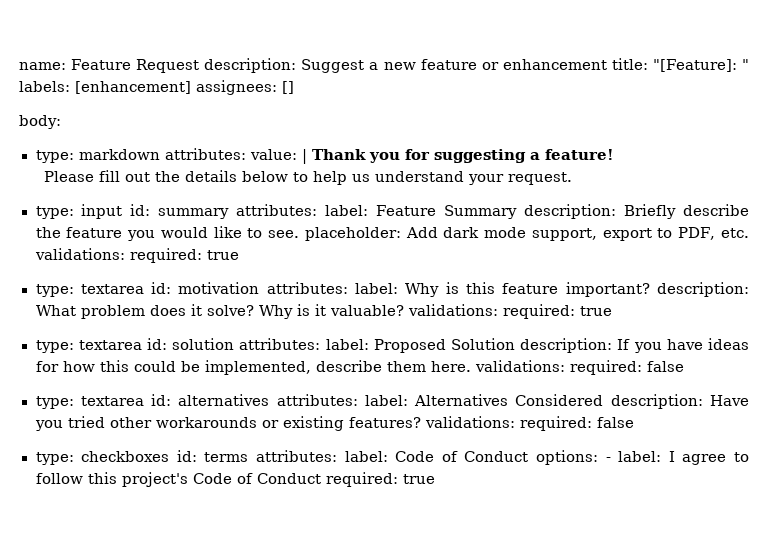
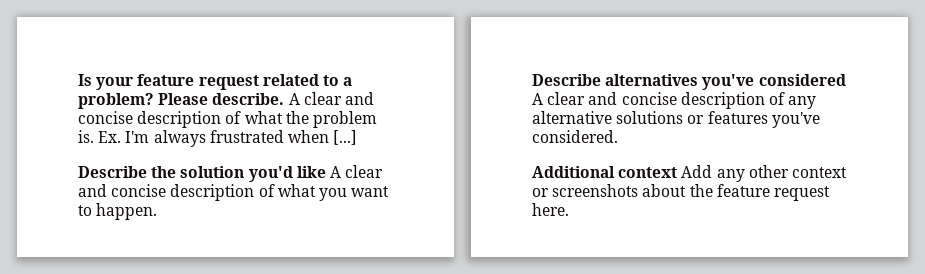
[19,58,749,73] [19,80,294,95] [19,115,61,129] [35,148,614,164] [43,170,572,185] [35,204,749,219] [35,226,749,241] [34,248,239,263] [35,282,749,297] [35,304,612,319] [35,338,750,353] [35,360,684,375] [35,394,749,409] [34,416,634,431] [35,450,750,465] [35,472,435,487] name: Feature Request description: Suggest a new feature or enhancement title: "[Feature]: " labels: [enhancement] assignees: [] // body: // type: markdown attributes: value: | Thank you for suggesting a feature! // Please fill out the details below to help us understand your request. // type: input id: summary attributes: label: Feature Summary description: Briefly describe the feature you would like to see. placeholder: Add dark mode support, export to PDF, etc. validations: required: true // type: textarea id: motivation attributes: label: Why is this feature important? description: What problem does it solve? Why is it valuable? validations: required: true // type: textarea id: solution attributes: label: Proposed Solution description: If you have ideas for how this could be implemented, describe them here. validations: required: false // type: textarea id: alternatives attributes: label: Alternatives Considered description: Have you tried other workarounds or existing features? validations: required: false // type: checkboxes id: terms attributes: label: Code of Conduct options: - label: I agree to follow this project's Code of Conduct required: true -> [78,74,353,90] [78,92,374,109] [78,111,377,128] [78,130,358,147] [78,165,384,182] [78,184,390,201] [78,203,158,220] [532,74,846,90] [532,92,817,109] [532,111,820,128] [532,130,618,143] [532,165,847,182] [532,184,830,201] [532,203,569,216] Is your feature request related to a problem? Please describe. A clear and concise description of what the problem is. Ex. I'm always frustrated when [...] // Describe the solution you'd like A clear and concise description of what you want to happen. // Describe alternatives you've considered A clear and concise description of any alternative solutions or features you've considered. // Additional context Add any other context or screenshots about the feature request here.

